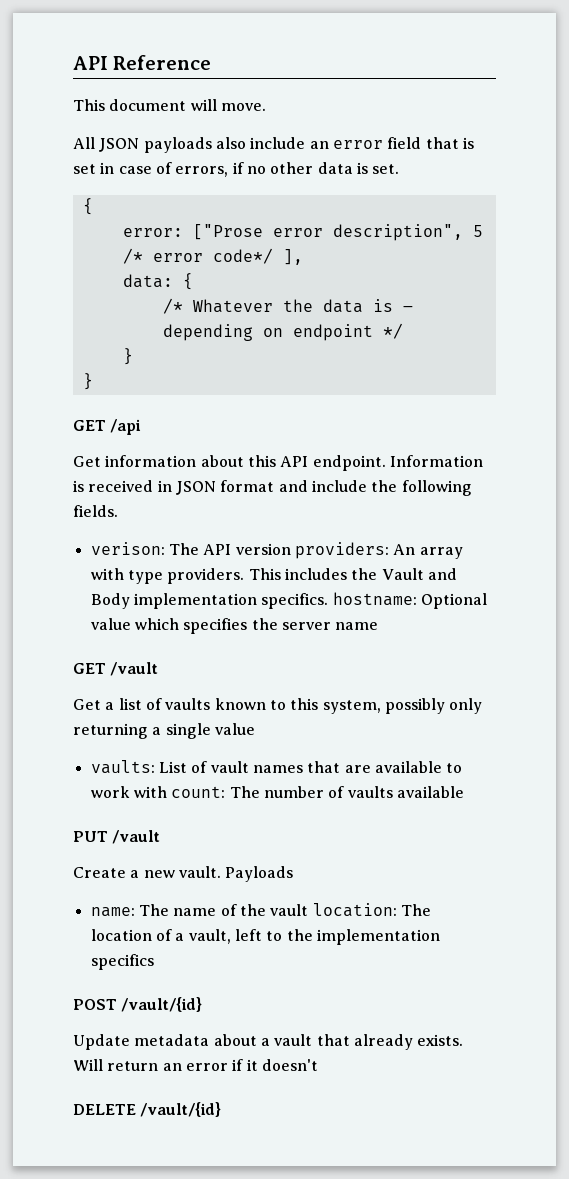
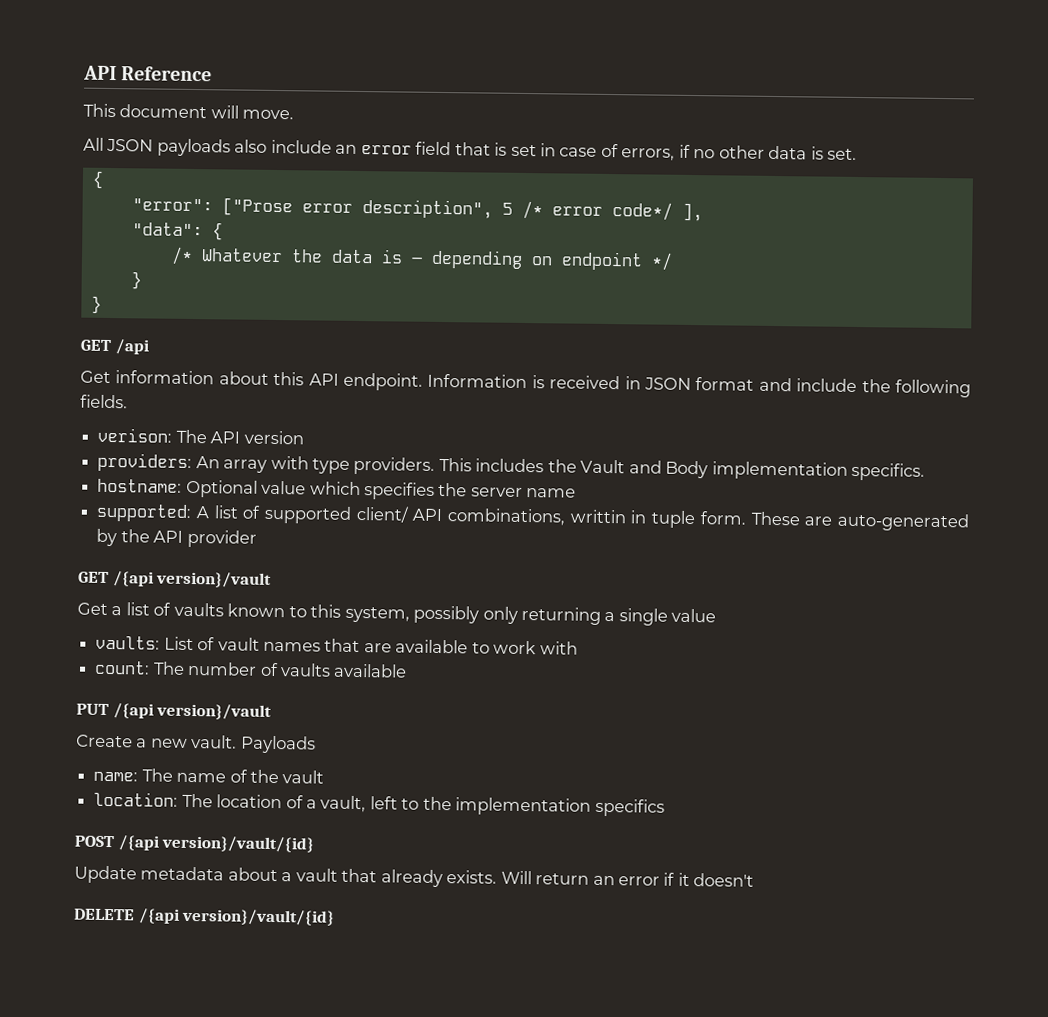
[122,228,183,237] error: -> [131,198,213,212] "error":
[122,274,173,288] data: -> [131,222,203,237] "data":
(291, 549) none -> (304, 437) //
(329, 601) none -> (926, 471) //
[73,662,159,676] // GET /vault -> [96,503,969,532] [96,528,257,548] [78,571,273,588] // supported: A list of supported client/ API combinations, writtin in tuple form. These are auto-generated by the API provider // GET /{api version}/vault
(167, 792) none -> (578, 648) //
[112,830,161,844] /vault -> [112,703,273,720] /{api version}/vault
(309, 910) none -> (325, 777) //
[121,997,203,1012] /vault/{id} -> [117,835,316,853] /{api version}/vault/{id}
[140,1102,222,1117] /vault/{id} -> [137,908,336,926] /{api version}/vault/{id}

